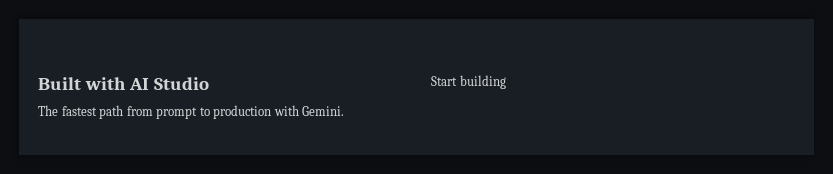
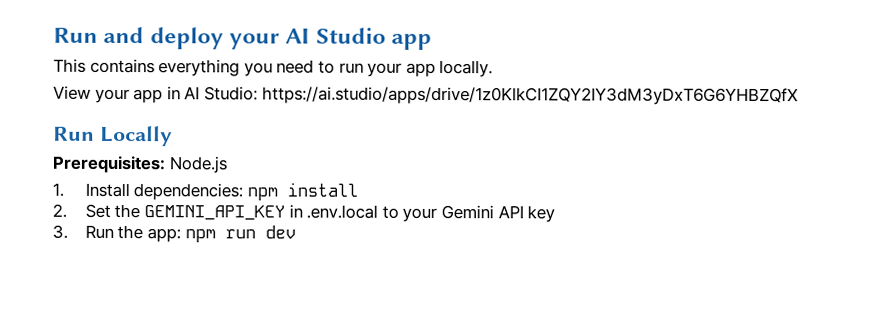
[38,77,209,90] [38,105,345,119] [431,75,506,89] Built with AI Studio // The fastest path from prompt to production with Gemini. // Start building -> [53,26,433,50] [53,58,494,78] [53,85,799,106] [53,125,173,147] [52,155,228,174] [52,182,359,201] [52,203,556,223] [52,224,296,243] Run and deploy your AI Studio app // This contains everything you need to run your app locally. // View your app in AI Studio: https://ai.studio/apps/drive/1z0KlkCI1ZQY2IY3dM3yDxT6G6YHBZQfX // Run Locally // Prerequisites: Node.js // 1. Install dependencies: npm install // 2. Set the GEMINI_API_KEY in .env.local to your Gemini API key // 3. Run the app: npm run dev

